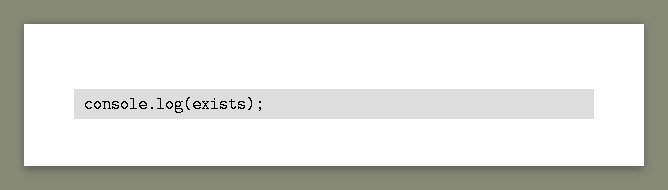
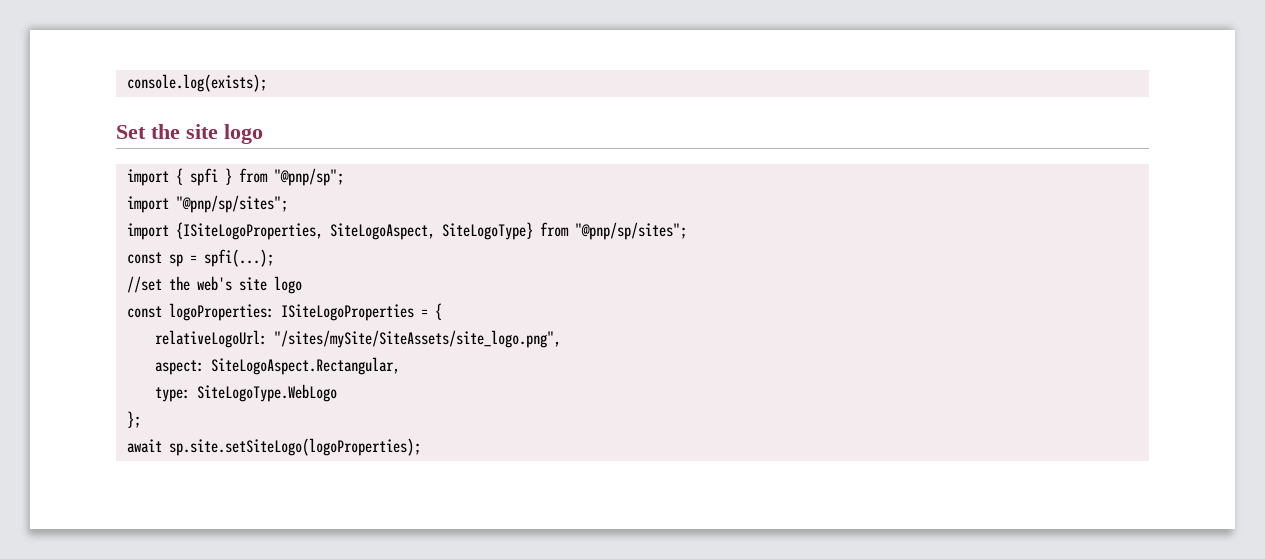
(265, 104) none -> [116,124,263,144] [126,168,344,186] [126,195,288,213] [126,222,687,240] [126,249,274,267] [126,276,302,294] [126,303,442,321] [154,330,561,348] [154,357,400,375] [154,384,337,402] [126,411,141,428] [126,438,421,456] // Set the site logo // import { spfi } from "@pnp/sp"; // import "@pnp/sp/sites"; // import {ISiteLogoProperties, SiteLogoAspect, SiteLogoType} from "@pnp/sp/sites"; // const sp = spfi(...); // //set the web's site logo // const logoProperties: ISiteLogoProperties = { // relativeLogoUrl: "/sites/mySite/SiteAssets/site_logo.png", // aspect: SiteLogoAspect.Rectangular, // type: SiteLogoType.WebLogo // }; // await sp.site.setSiteLogo(logoProperties);

